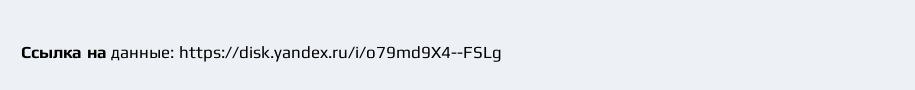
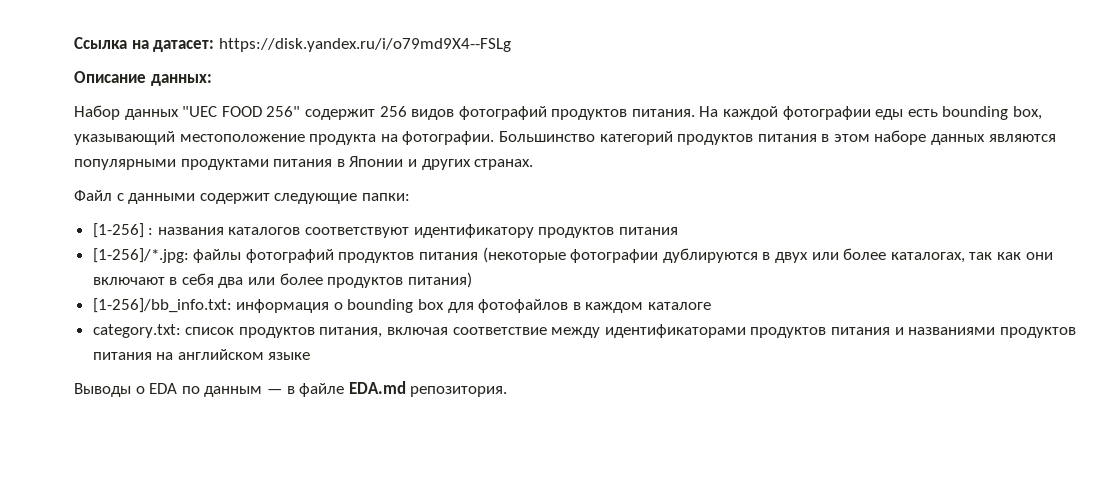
[111,49,175,61] данные: -> [153,40,215,52] датасет:
(502, 54) none -> [74,71,212,86] [74,105,1043,120] [74,130,1056,145] [74,156,534,170] [74,190,410,204] [92,223,678,238] [92,247,1053,263] [92,272,472,288] [92,298,712,313] [92,324,1076,338] [92,349,311,360] [74,381,508,397] // Описание данных: // Набор данных "UEC FOOD 256" содержит 256 видов фотографий продуктов питания. На каждой фотографии еды есть bounding box, указывающий местоположение продукта на фотографии. Большинство категорий продуктов питания в этом наборе данных являются популярными продуктами питания в Японии и других странах. // Файл с данными содержит следующие папки: // [1-256] : названия каталогов соответствуют идентификатору продуктов питания // [1-256]/*.jpg: файлы фотографий продуктов питания (некоторые фотографии дублируются в двух или более каталогах, так как они включают в себя два или более продуктов питания) // [1-256]/bb_info.txt: информация о bounding box для фотофайлов в каждом каталоге // category.txt: список продуктов питания, включая соответствие между идентификаторами продуктов питания и названиями продуктов питания на английском языке // Выводы о EDA по данным — в файле EDA.md репозитория.

